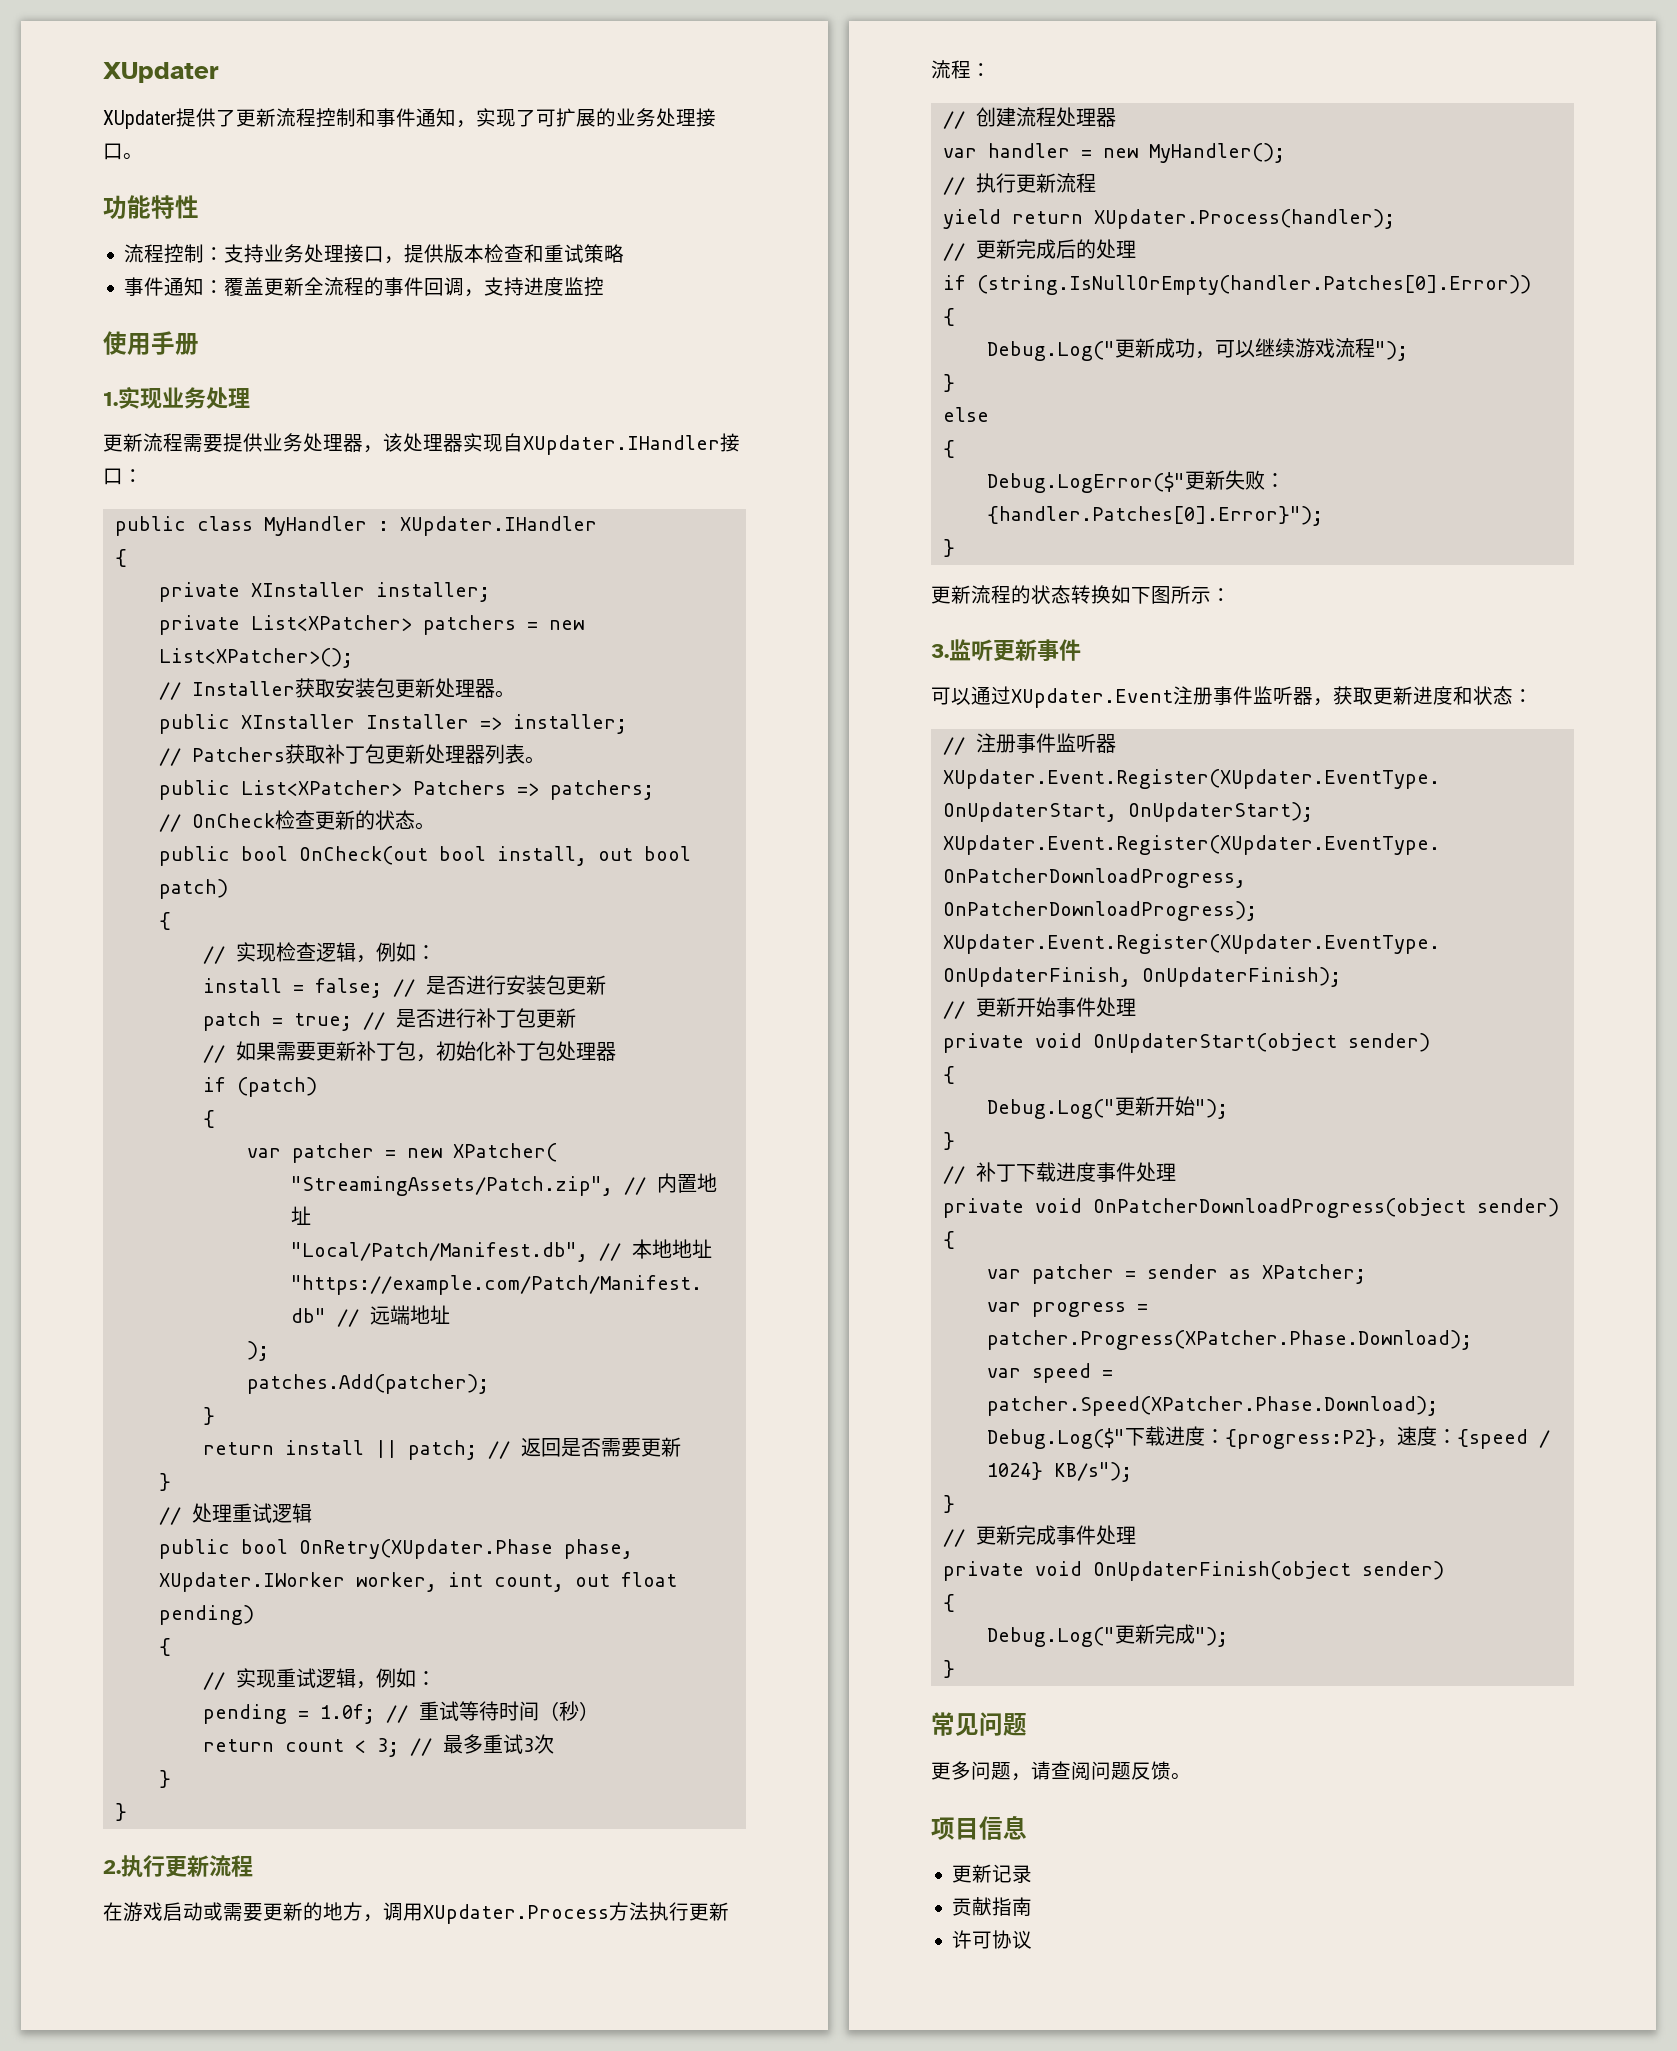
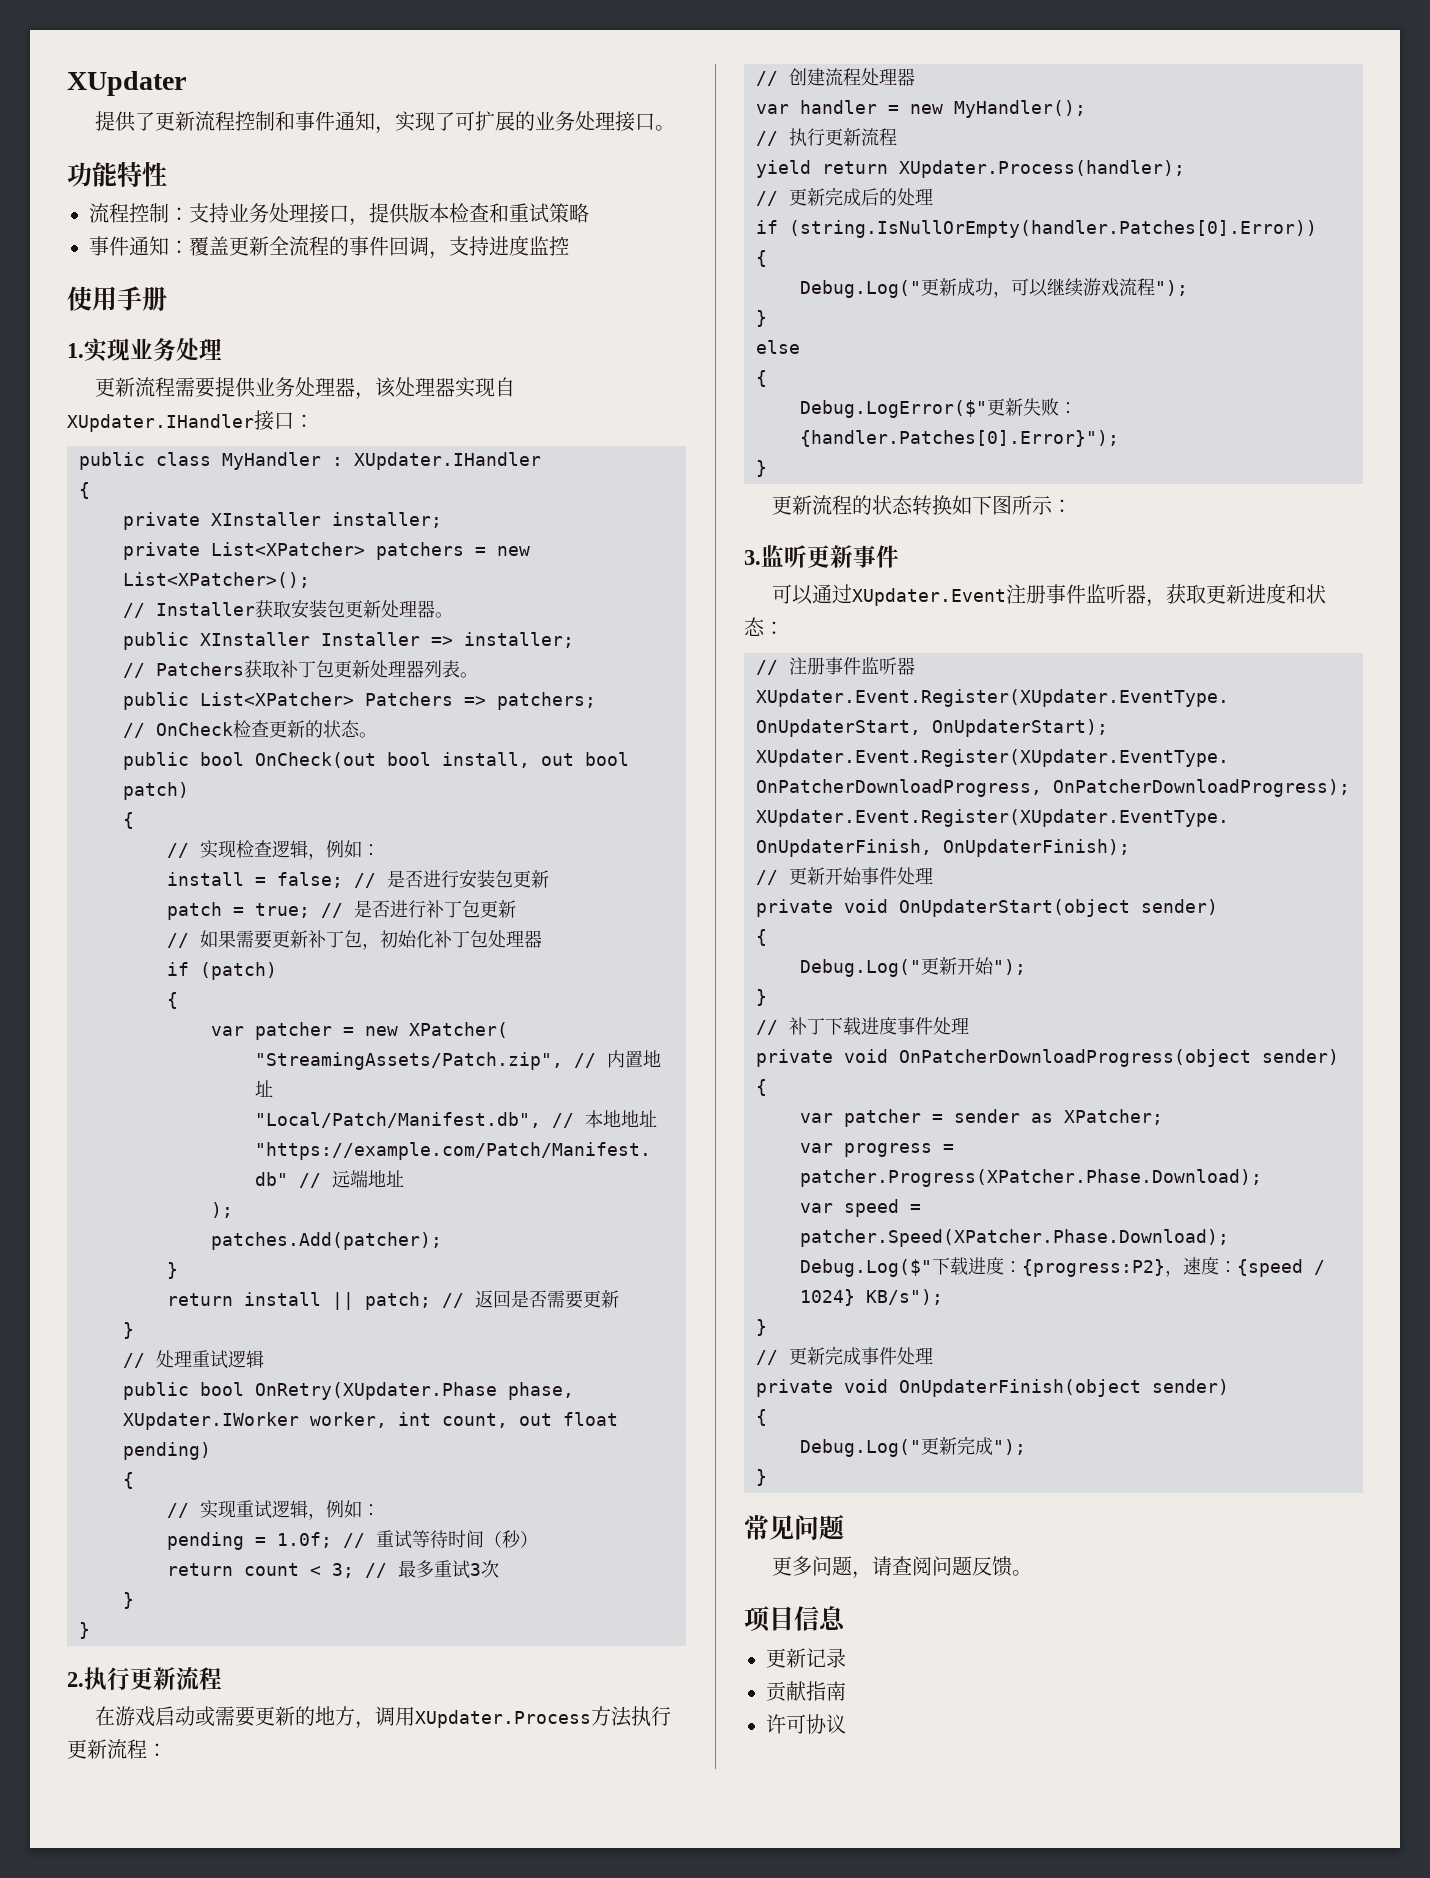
[103,110,176,129] XUpdater -> (186, 83) none

